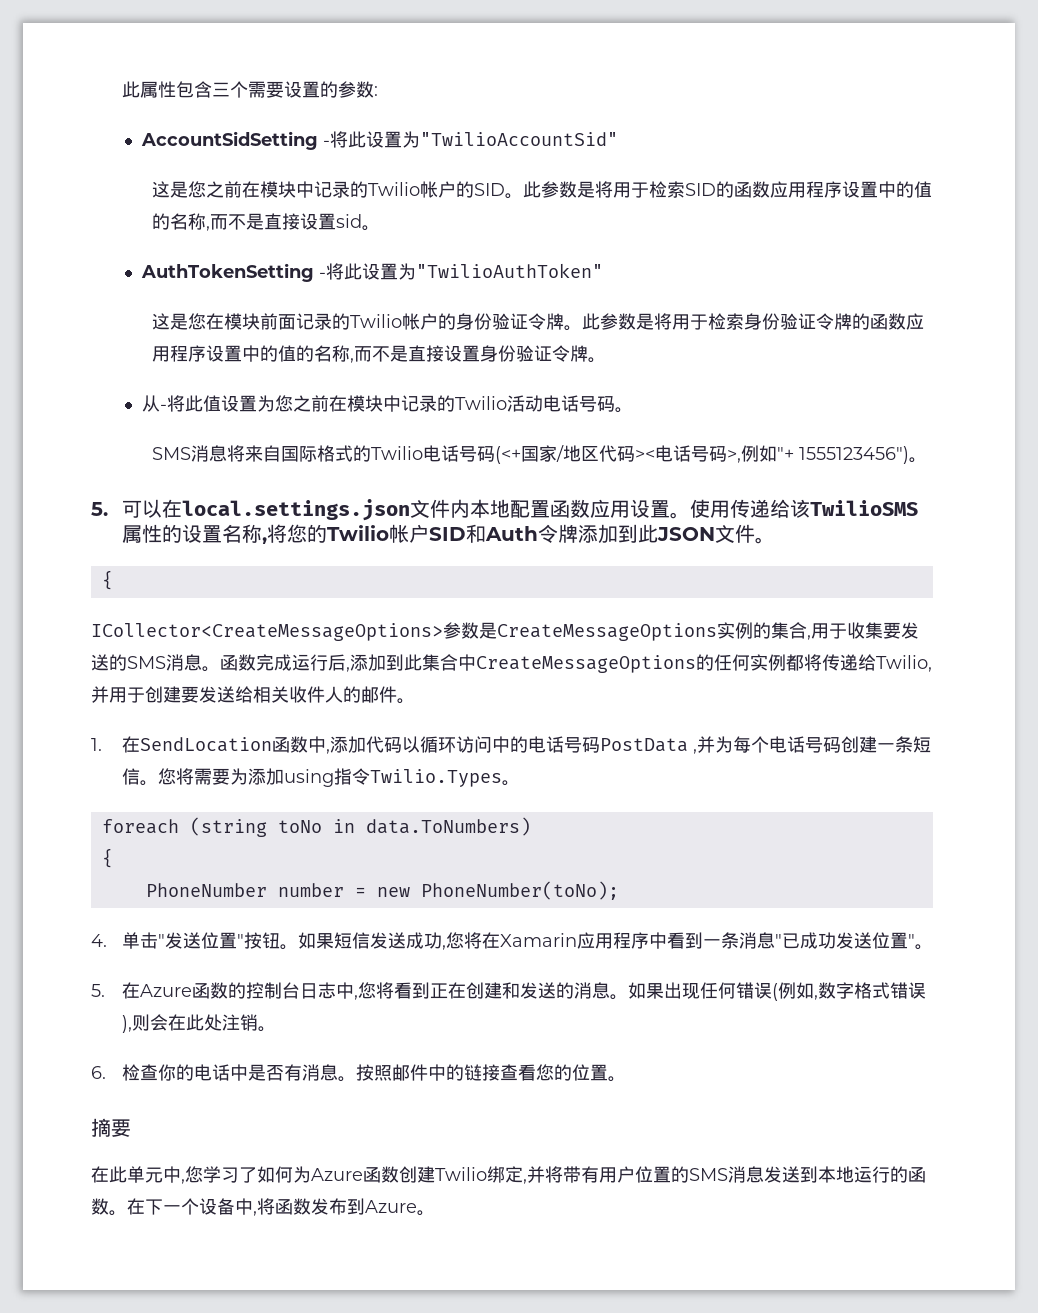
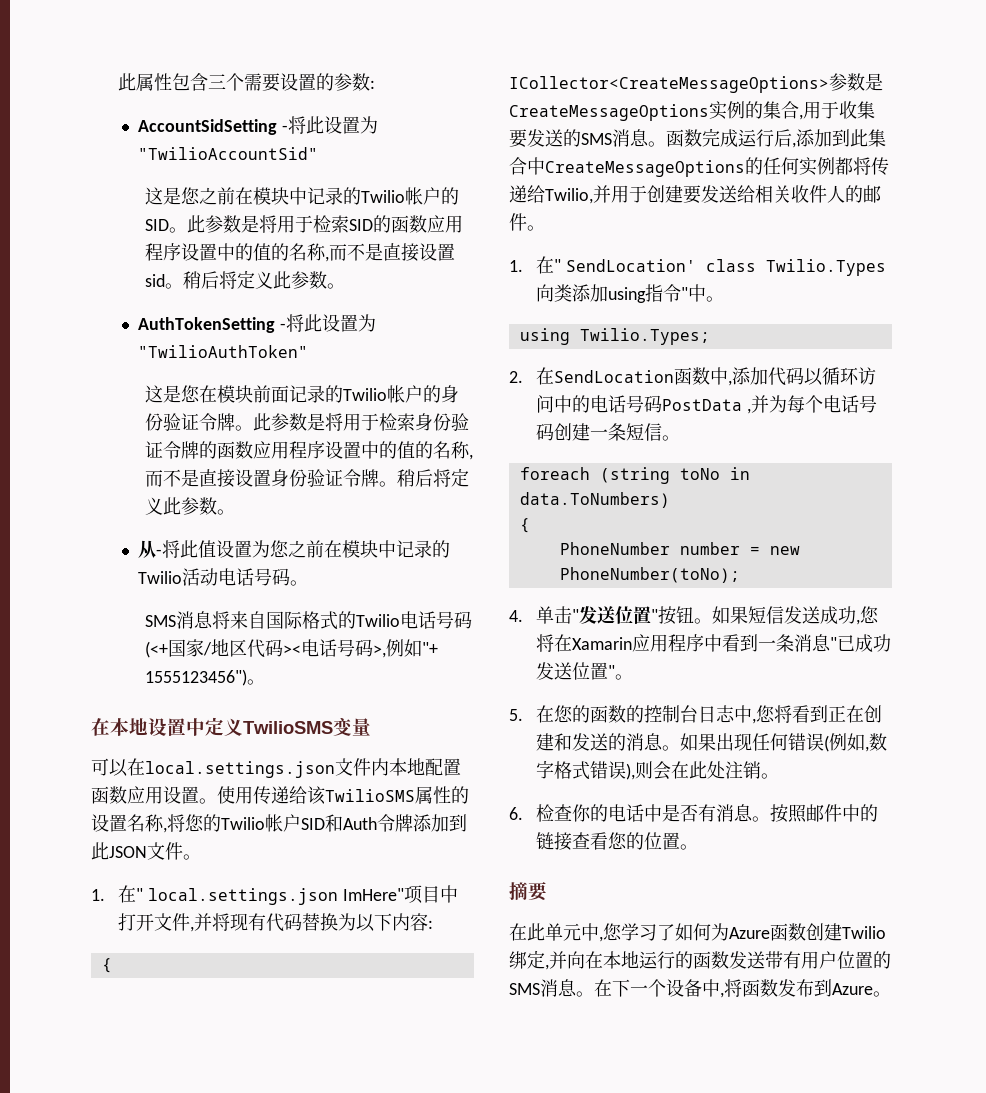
(381, 228) none -> [182,270,345,289] 稍后将定义此参数。
(607, 360) none -> [396,468,469,487] [144,497,235,515] 稍后将定义此参数。
[91,502,108,516] 5. -> [91,717,371,736] 在本地设置中定义TwilioSMS变量 //
(775, 540) none -> [91,885,458,905] [117,913,433,932] // 1.在" local.settings.json ImHere"项目中打开文件,并将现有代码替换为以下内容:
(140, 744) none -> [553,259,886,276] [535,284,724,303] [519,328,710,345] [509,367,554,385] " SendLocation' class Twilio.Types向类添加using指令"中。 // using Twilio.Types; // 2.在
[157,768,520,787] 您将需要为添加using指令Twilio.Types。 -> (680, 438) none
[139,984,192,997] Azure -> [553,705,590,723] 您的
[545,1166,563,1183] 将 -> [567,951,765,969] 向在本地运行的函数发送
[764,1166,926,1183] [91,1198,109,1215] 发送到本地运行的函数 -> (577, 988) none

